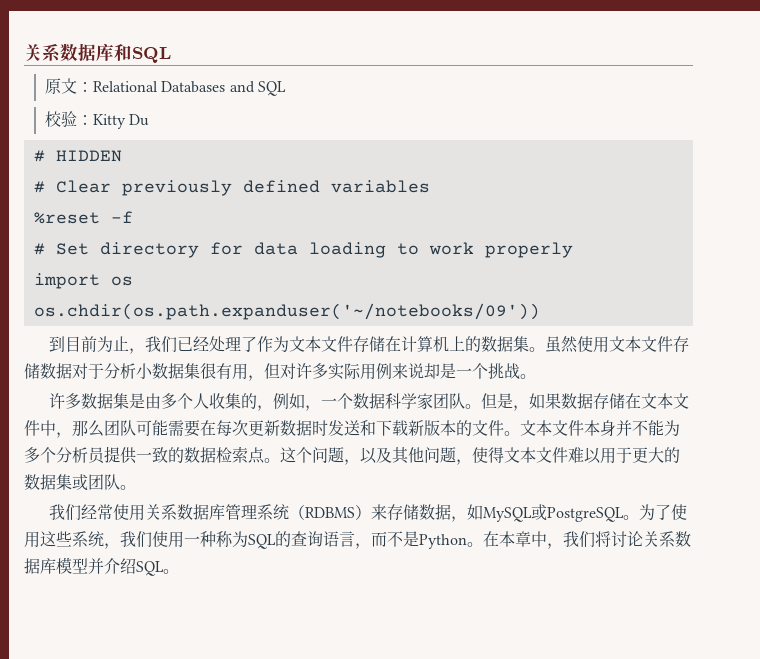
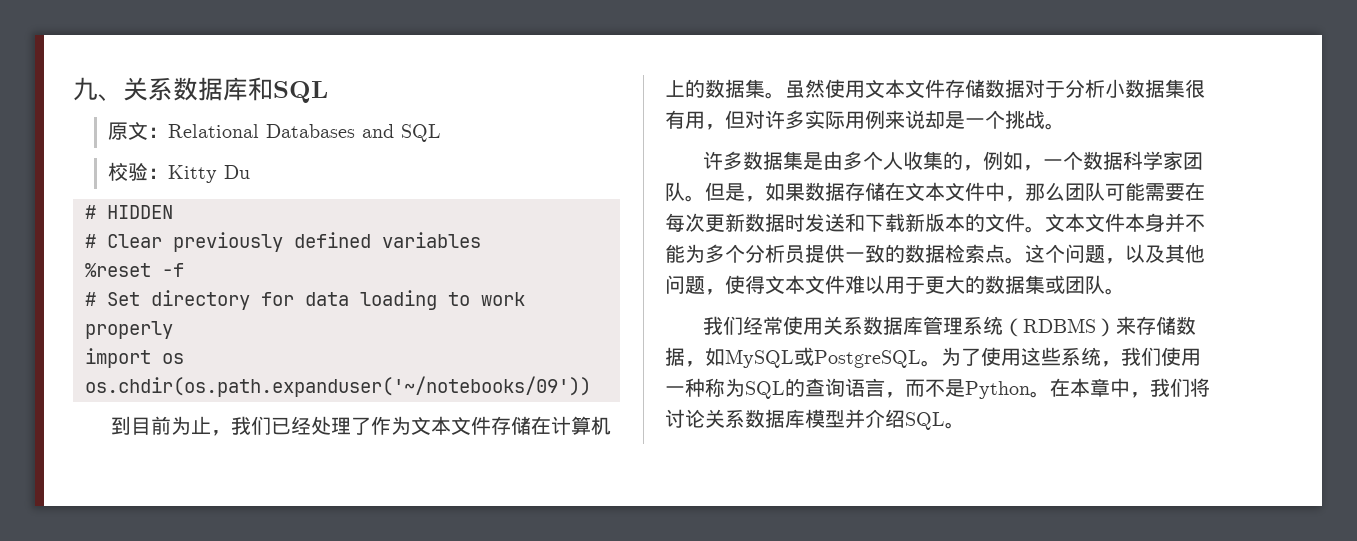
(24, 53) none -> [73,77,123,101] 九、

